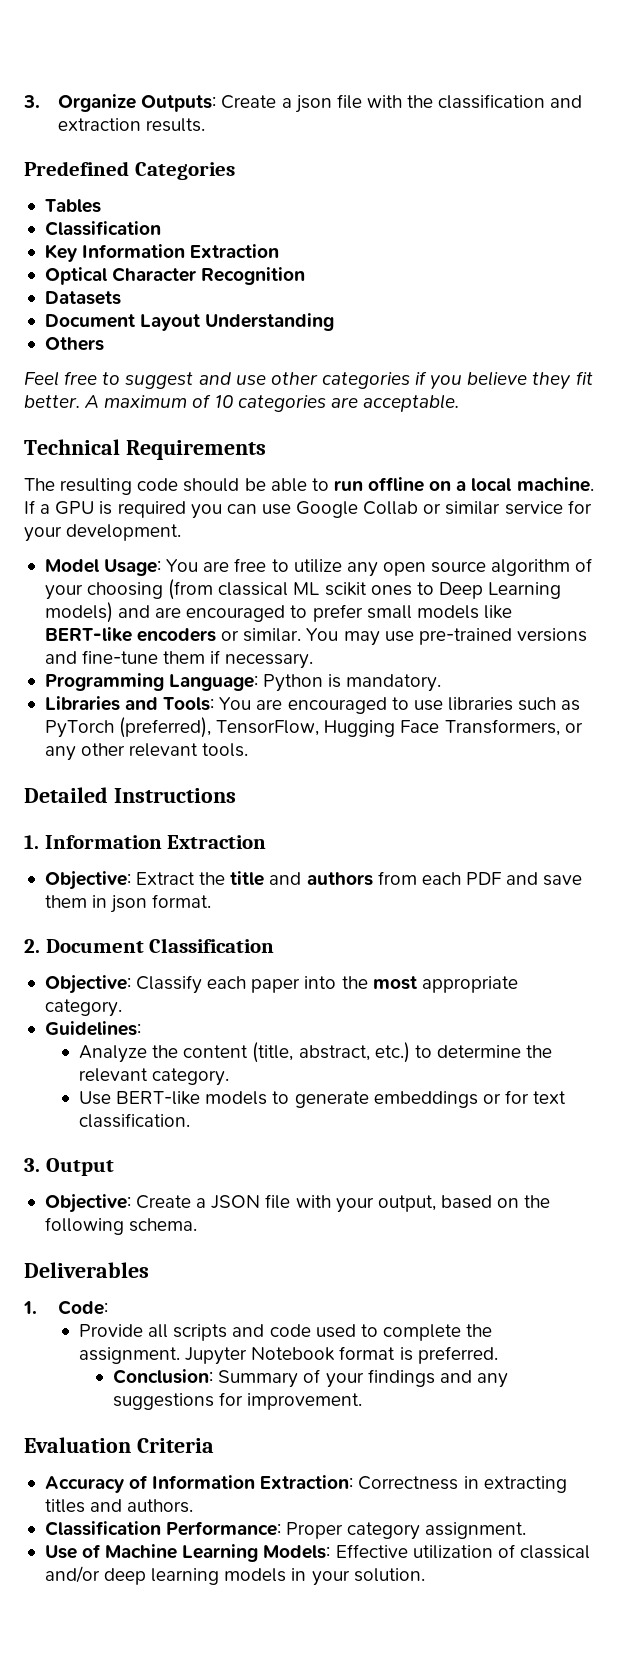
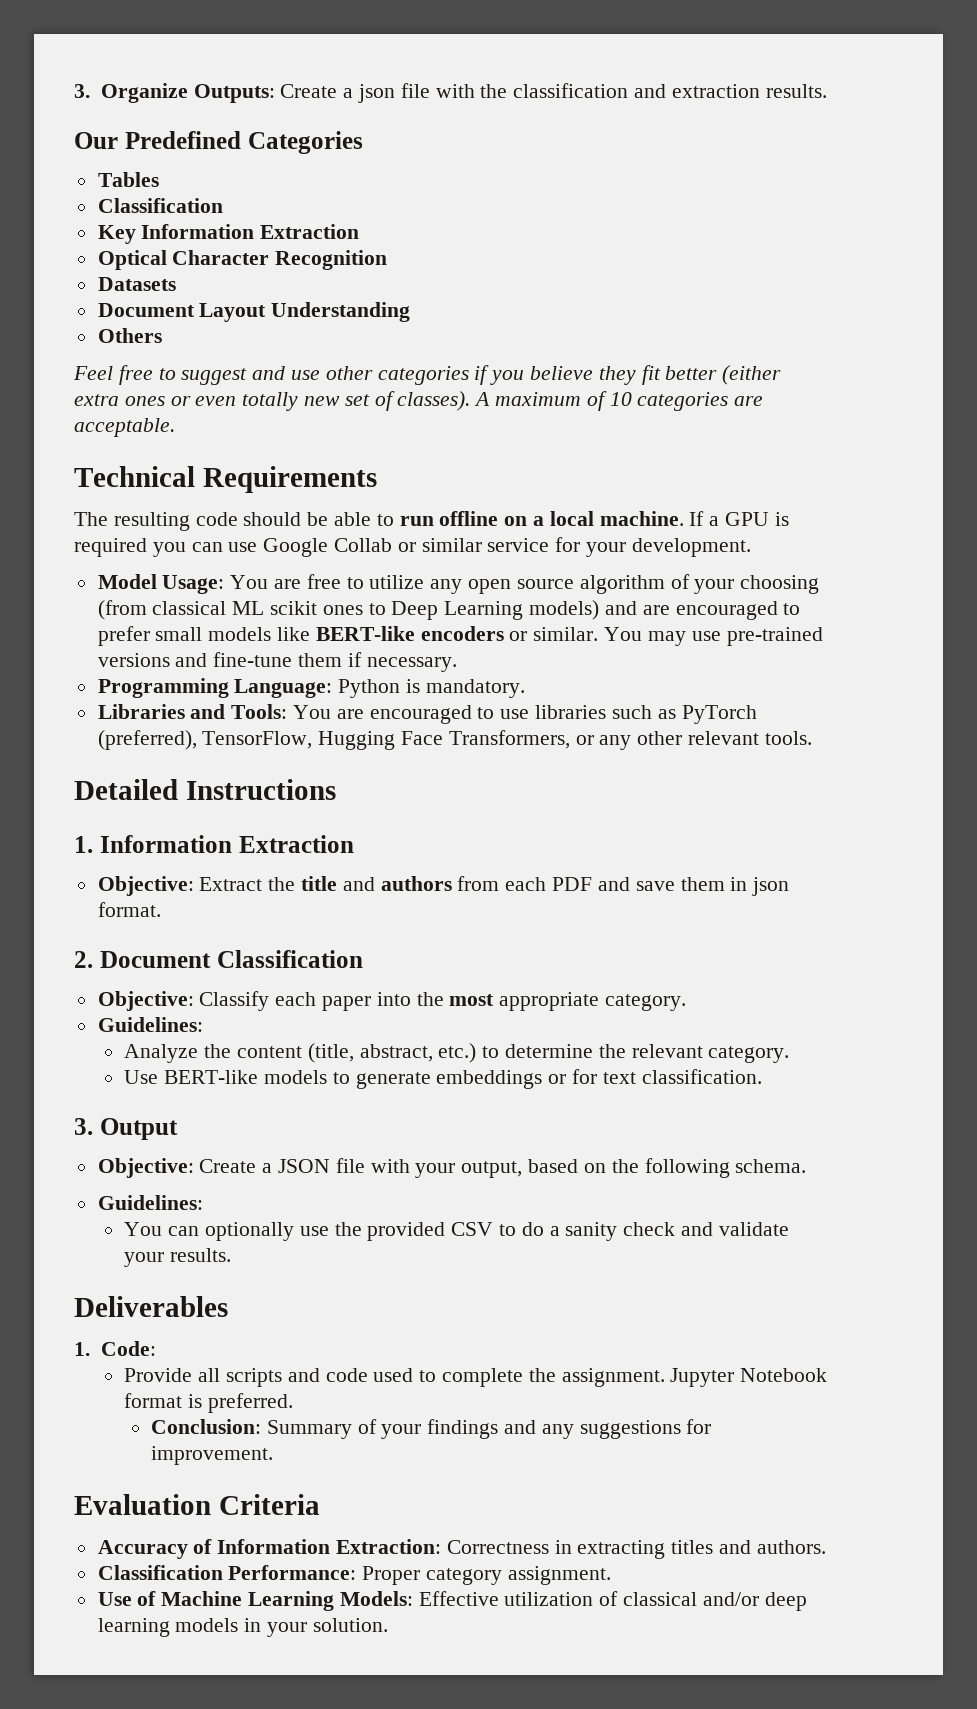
(206, 125) none -> [74,132,118,149] Our
[24,395,80,408] better. -> [665,365,782,385] [74,391,471,411] better (either extra ones or even totally new set of classes).
(198, 1225) none -> [97,1195,203,1210] [124,1222,789,1241] [124,1248,232,1267] // Guidelines: // You can optionally use the provided CSV to do a sanity check and validate your results.

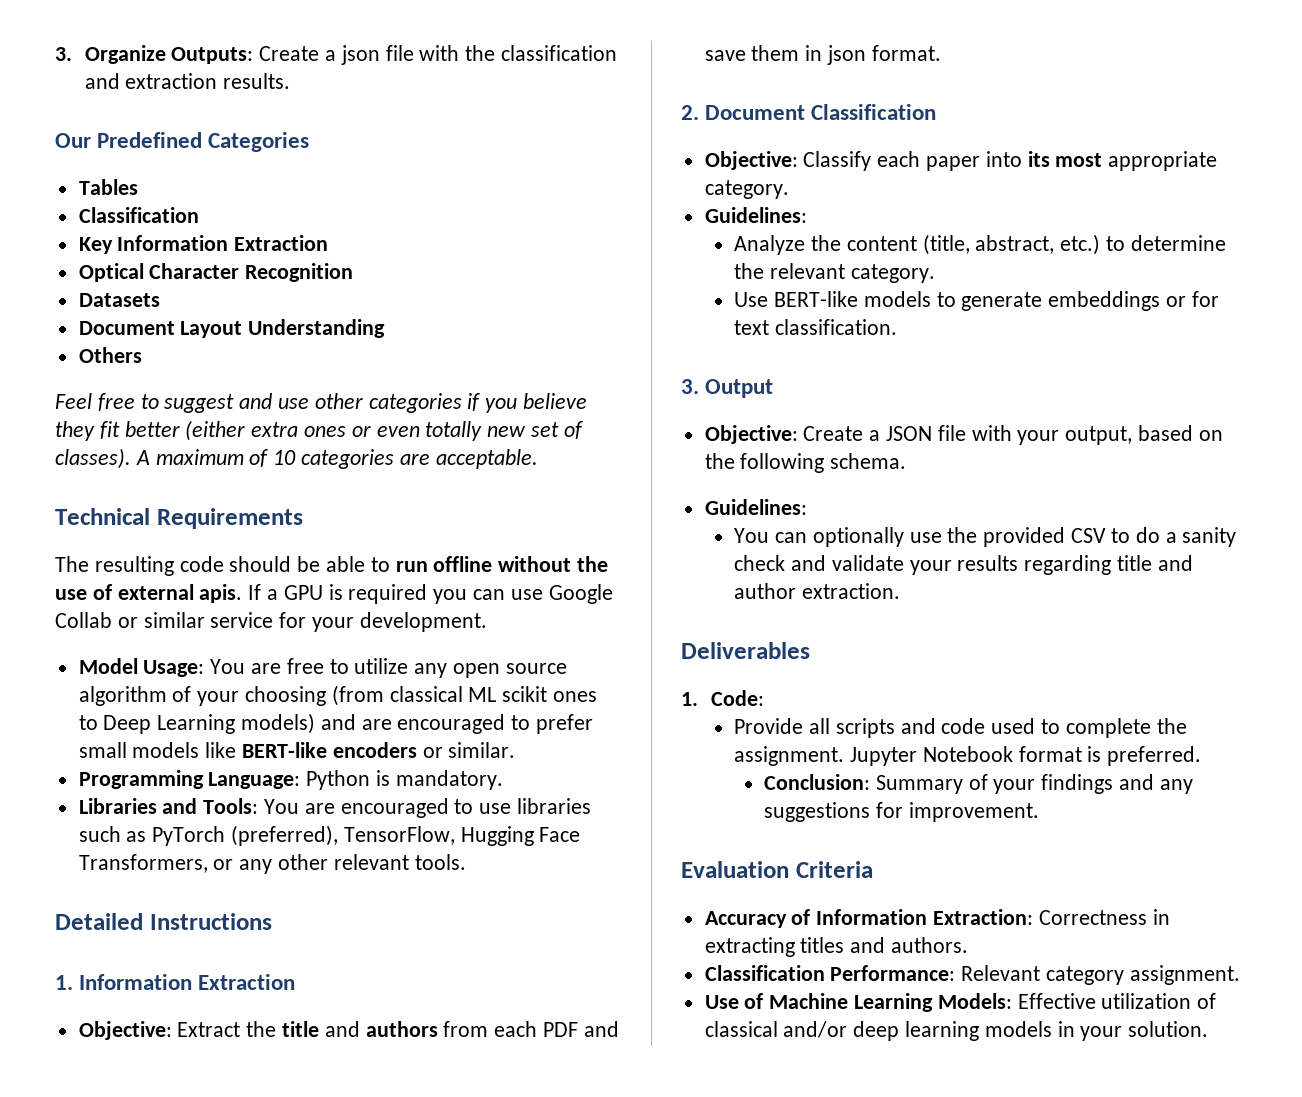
[504,511,684,526] on a local machine. -> [498,556,609,572] [55,584,243,603] without the use of external apis.
[604,627,823,646] [97,652,457,672] You may use pre-trained versions and fine-tune them if necessary. -> (516, 750) none
[416,992,444,1006] the -> [1027,151,1050,167] its
[170,1248,232,1262] results. -> [957,555,1193,575] [734,583,901,599] results regarding title and author extraction.
[362,1566,421,1585] Proper -> [961,965,1041,981] Relevant

